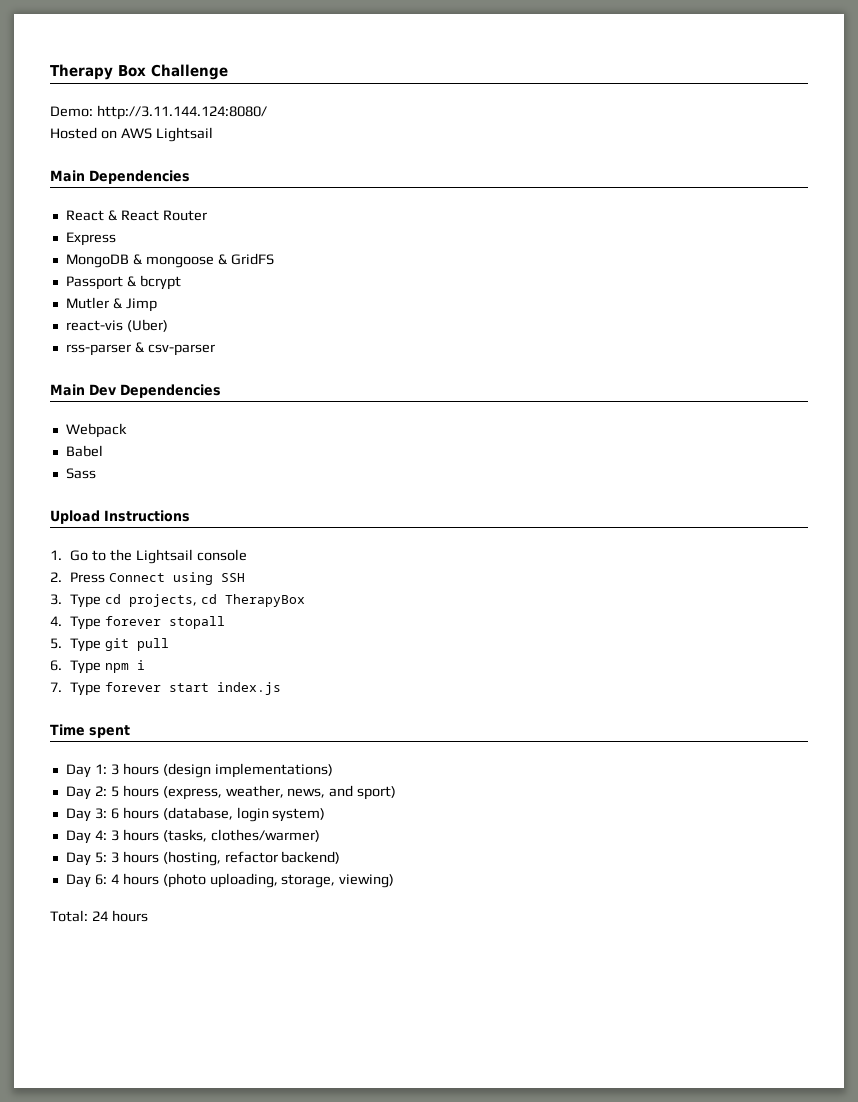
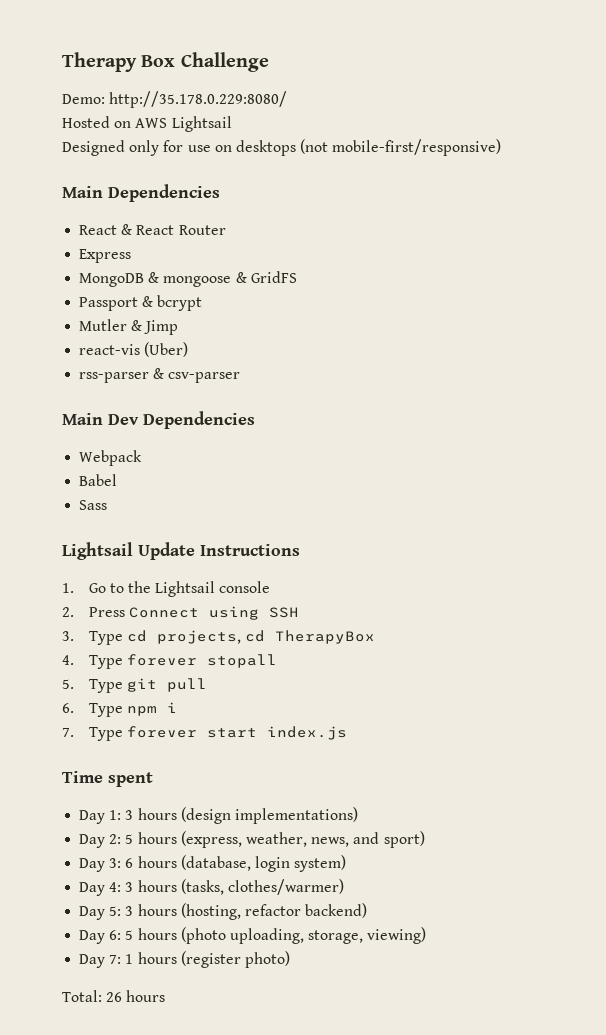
[96,105,267,120] http://3.11.144.124:8080/ -> [109,91,288,108] http://35.178.0.229:8080/
(213, 134) none -> [62,139,502,156] // Designed only for use on desktops (not mobile-first/responsive)
[50,510,100,524] Upload -> [62,542,195,560] Lightsail Update
[110,874,119,884] 4 -> [125,930,134,940] 5
(395, 881) none -> [79,951,290,968] // Day 7: 1 hours (register photo)
[91,911,108,921] 24 -> [106,992,123,1002] 26

